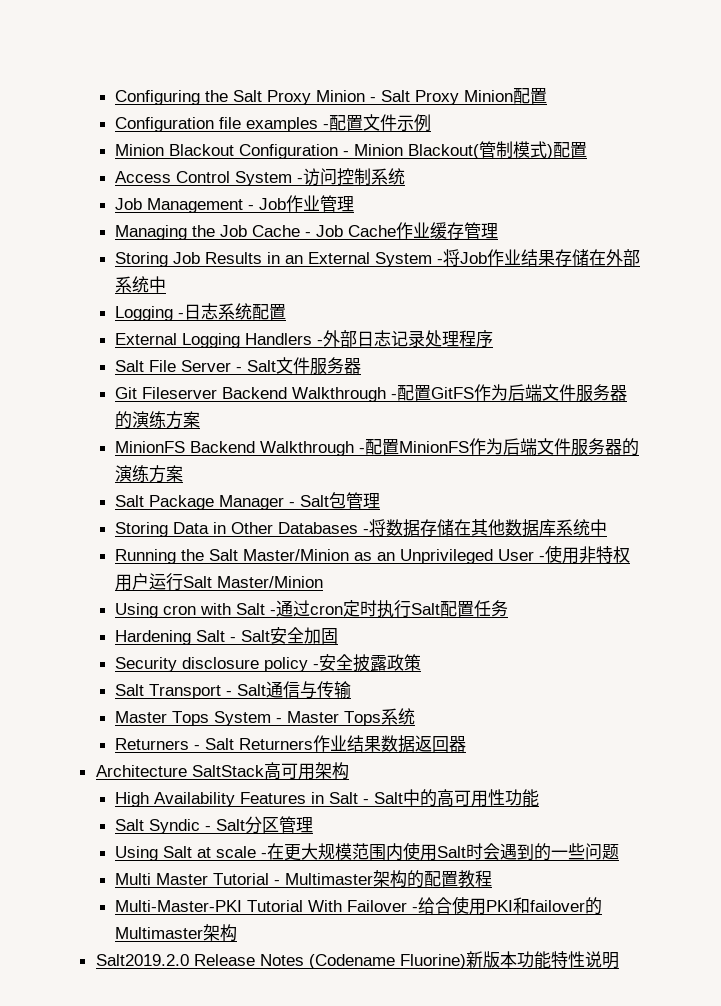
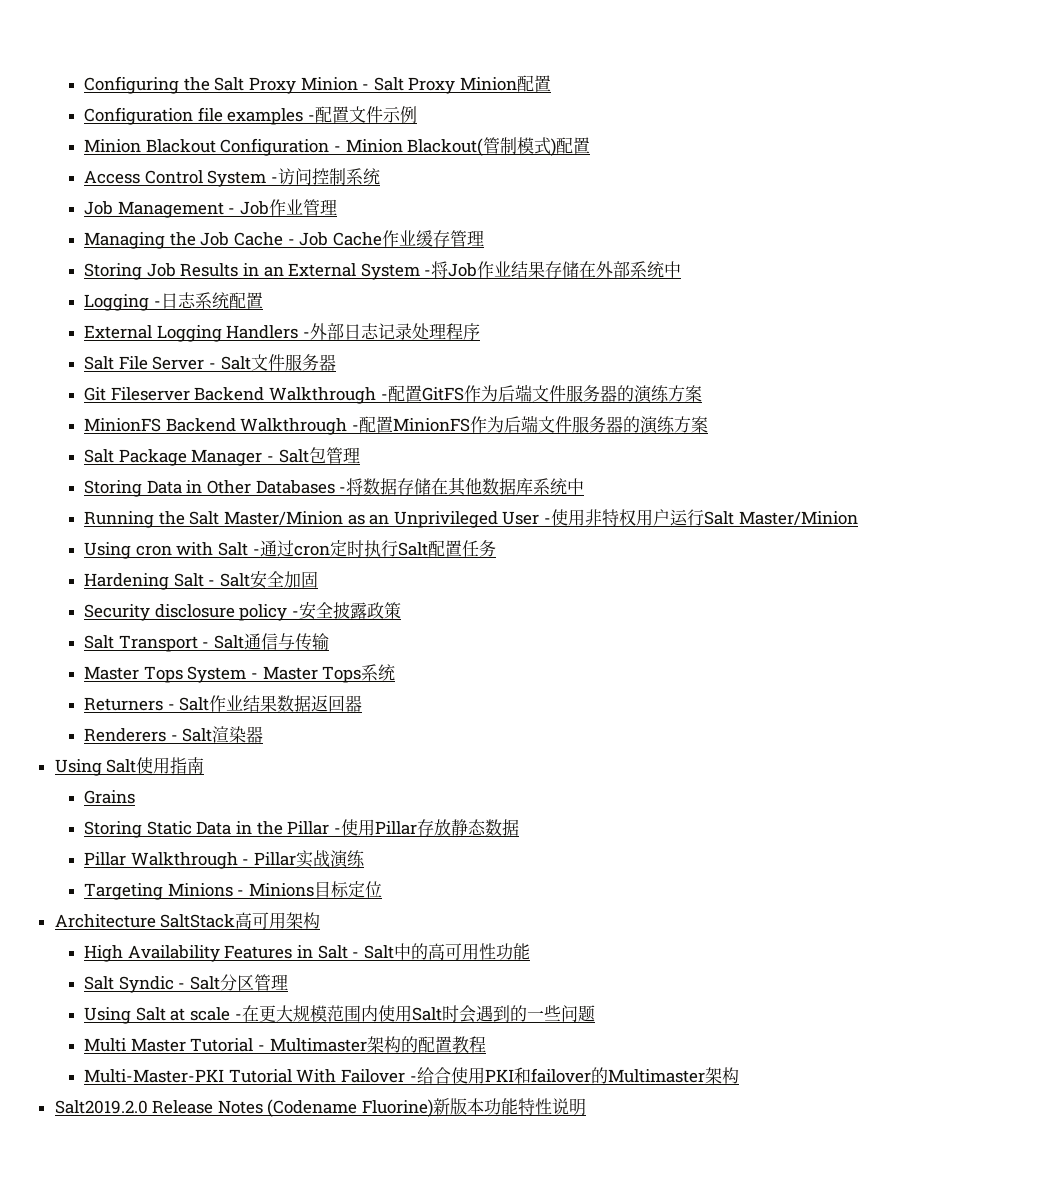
[239,738,314,750] Returners -> (210, 704) none
(467, 744) none -> [84,726,264,743] [54,757,205,776] [84,790,136,804] [84,819,519,838] [84,850,366,869] [84,881,383,900] // Renderers - Salt渲染器 // Using Salt使用指南 // Grains // Storing Static Data in the Pillar -使用Pillar存放静态数据 // Pillar Walkthrough - Pillar实战演练 // Targeting Minions - Minions目标定位

